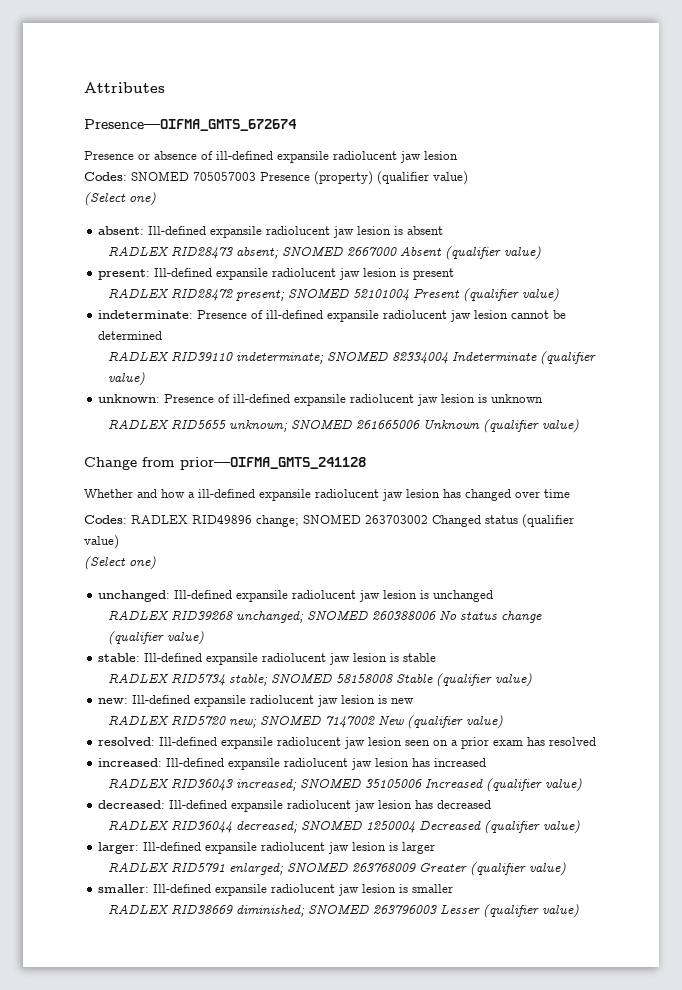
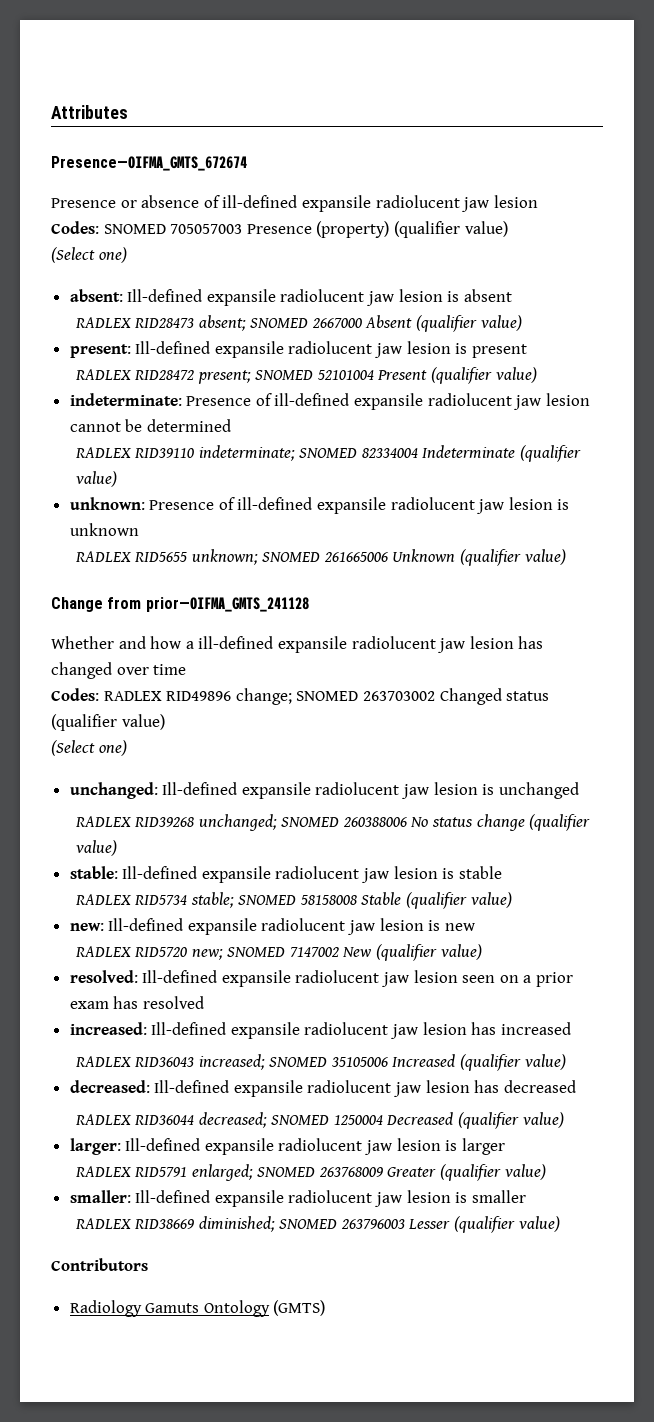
(580, 911) none -> [51,1258,148,1271] [69,1300,326,1317] // Contributors // Radiology Gamuts Ontology (GMTS)

